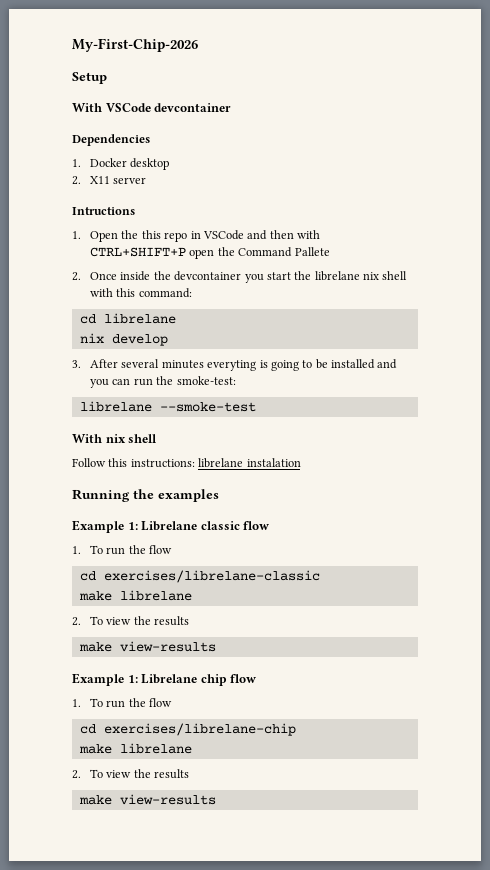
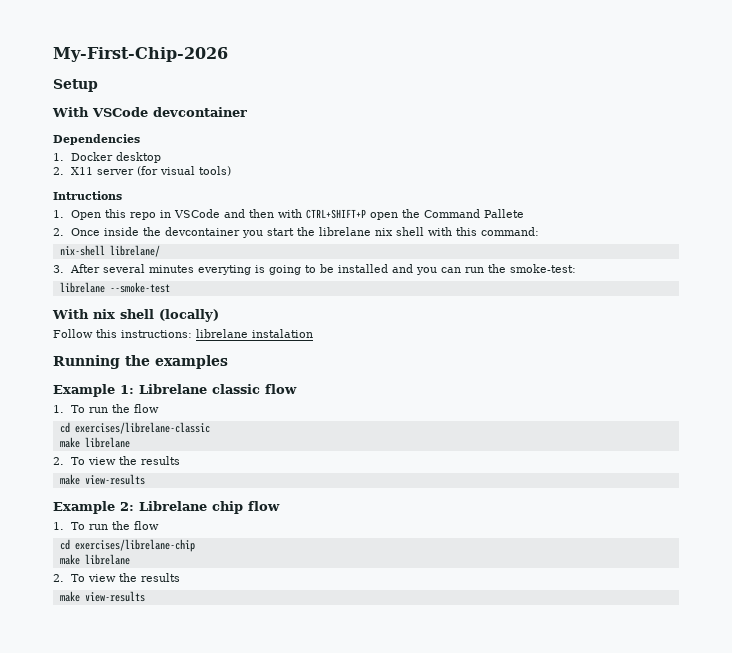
(147, 180) none -> [137,166,232,176] (for visual tools)
[121,230,139,239] the -> (102, 215) none
[79,313,176,324] [79,333,168,346] cd librelane // nix develop -> [59,245,160,257] nix-shell librelane/
(158, 438) none -> [159,309,219,322] (locally)
[127,675,138,683] 1: -> [120,502,134,511] 2:

